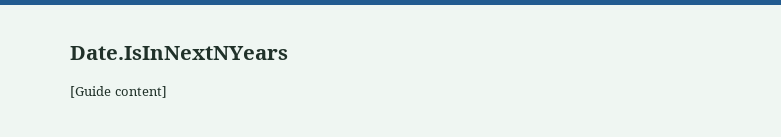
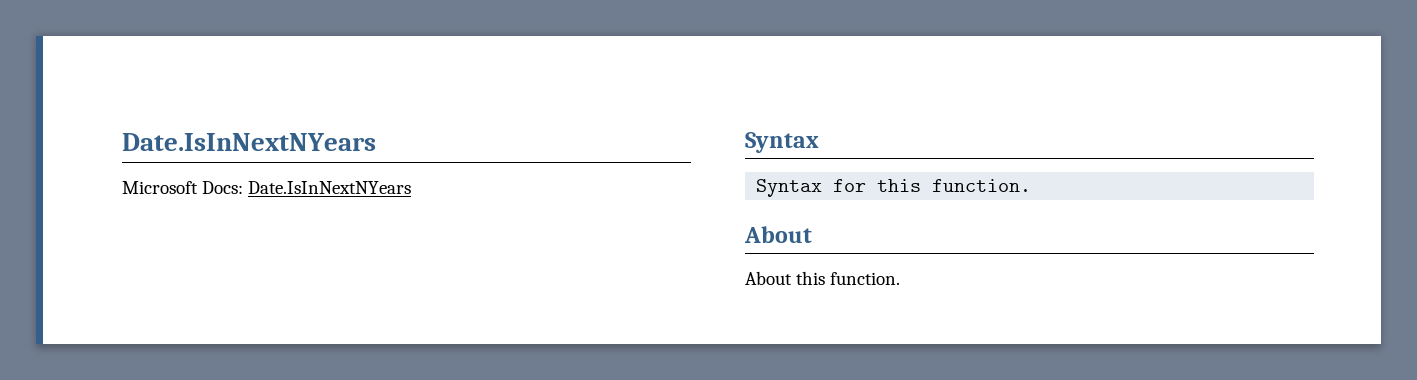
[70,46,288,60] [70,86,167,98] Date.IsInNextNYears // [Guide content] -> [122,133,376,151] [122,181,412,194] [745,132,819,153] [756,179,1032,197] [744,226,812,243] [745,271,901,285] Date.IsInNextNYears // Microsoft Docs: Date.IsInNextNYears // Syntax // Syntax for this function. // About // About this function.

